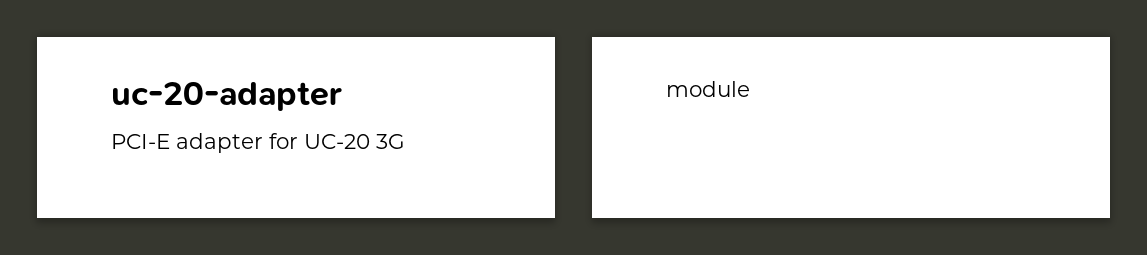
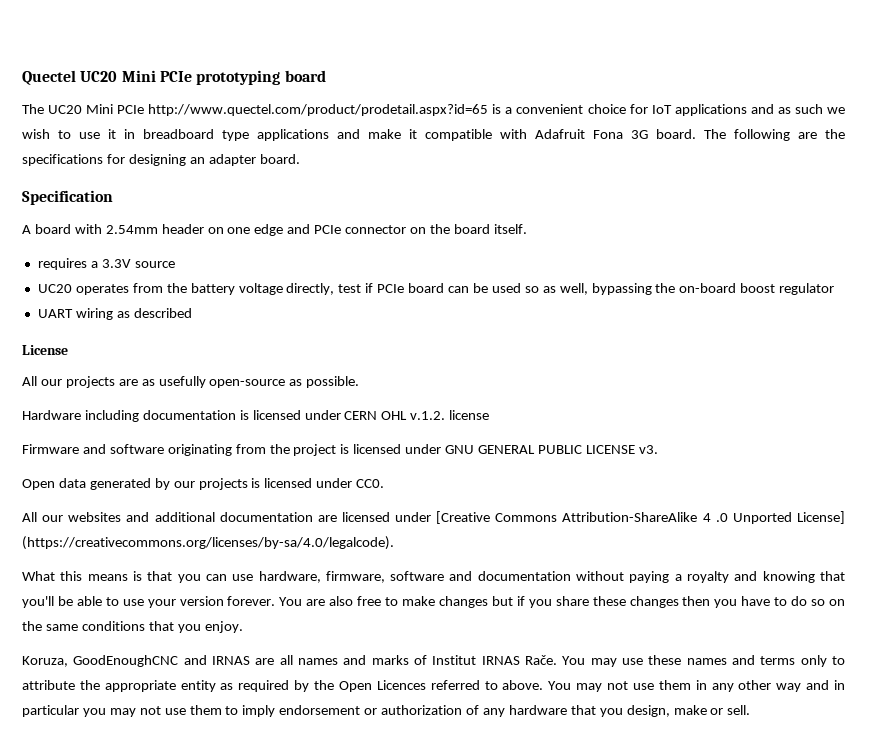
[111,82,342,111] [111,133,405,153] [666,81,750,97] uc-20-adapter // PCI-E adapter for UC-20 3G module -> [22,70,326,85] [22,104,846,116] [22,129,845,141] [22,154,300,166] [22,190,113,205] [22,224,527,236] [37,258,175,270] [37,283,835,295] [37,308,192,320] [22,345,68,355] [22,376,360,388] [22,410,490,422] [22,444,658,456] [22,478,385,490] [22,511,845,524] [22,536,394,550] [22,571,845,583] [22,596,846,608] [22,621,243,633] [22,655,846,667] [22,680,845,692] [22,705,751,717] Quectel UC20 Mini PCIe prototyping board // The UC20 Mini PCIe http://www.quectel.com/product/prodetail.aspx?id=65 is a convenient choice for IoT applications and as such we wish to use it in breadboard type applications and make it compatible with Adafruit Fona 3G board. The following are the specifications for designing an adapter board. // Specification // A board with 2.54mm header on one edge and PCIe connector on the board itself. // requires a 3.3V source // UC20 operates from the battery voltage directly, test if PCIe board can be used so as well, bypassing the on-board boost regulator // UART wiring as described // License // All our projects are as usefully open-source as possible. // Hardware including documentation is licensed under CERN OHL v.1.2. license // Firmware and software originating from the project is licensed under GNU GENERAL PUBLIC LICENSE v3. // Open data generated by our projects is licensed under CC0. // All our websites and additional documentation are licensed under [Creative Commons Attribution-ShareAlike 4 .0 Unported License] (https://creativecommons.org/licenses/by-sa/4.0/legalcode). // What this means is that you can use hardware, firmware, software and documentation without paying a royalty and knowing that you'll be able to use your version forever. You are also free to make changes but if you share these changes then you have to do so on the same conditions that you enjoy. // Koruza, GoodEnoughCNC and IRNAS are all names and marks of Institut IRNAS Rače. You may use these names and terms only to attribute the appropriate entity as required by the Open Licences referred to above. You may not use them in any other way and in particular you may not use them to imply endorsement or authorization of any hardware that you design, make or sell.

